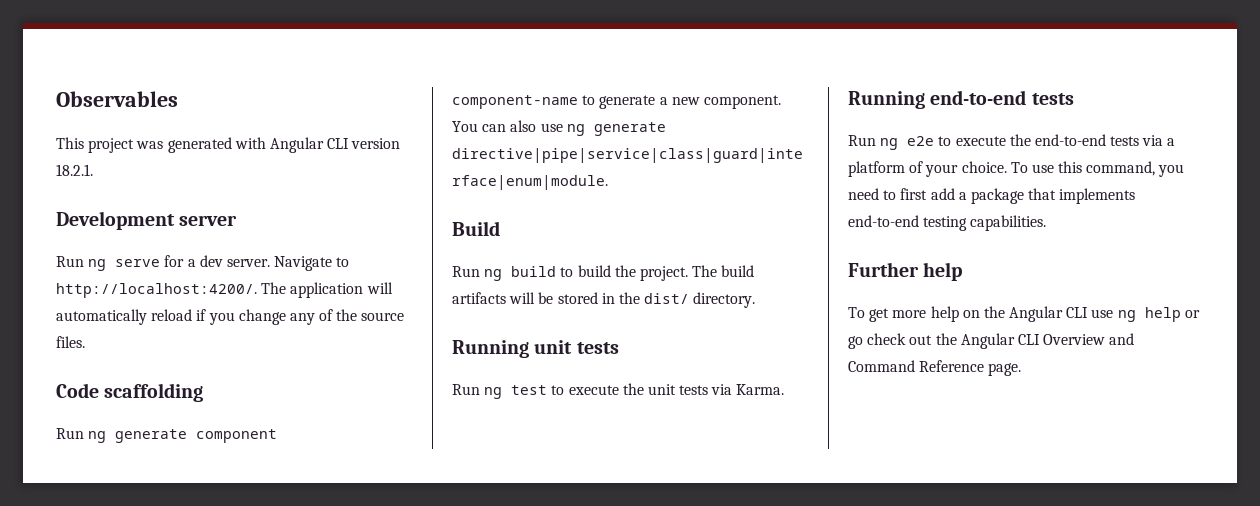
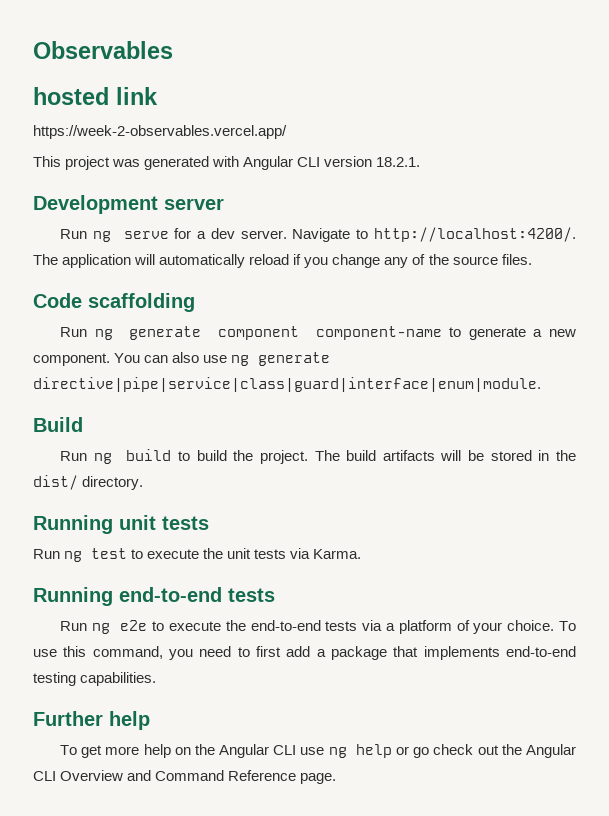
(178, 99) none -> [33,87,158,105] [33,125,287,139] // hosted link // https://week-2-observables.vercel.app/

